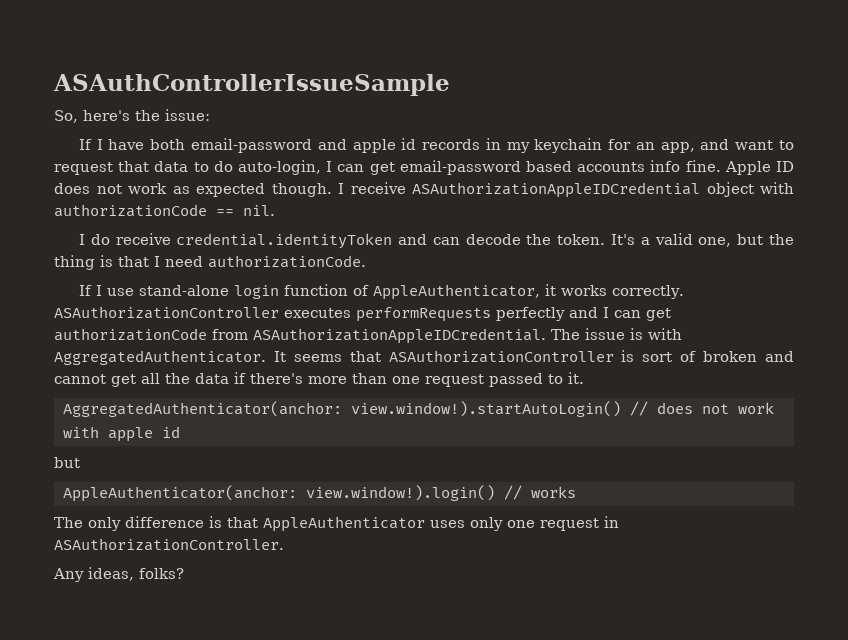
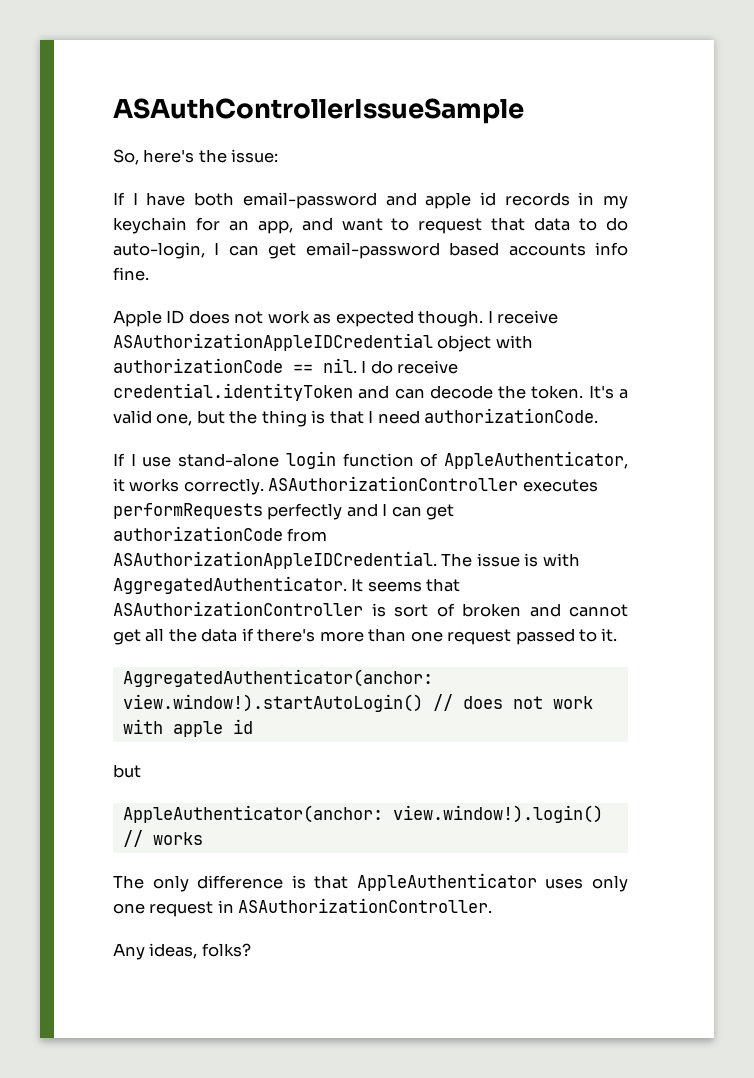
(721, 166) none -> (149, 274) //
(275, 210) // -> (357, 365) none

